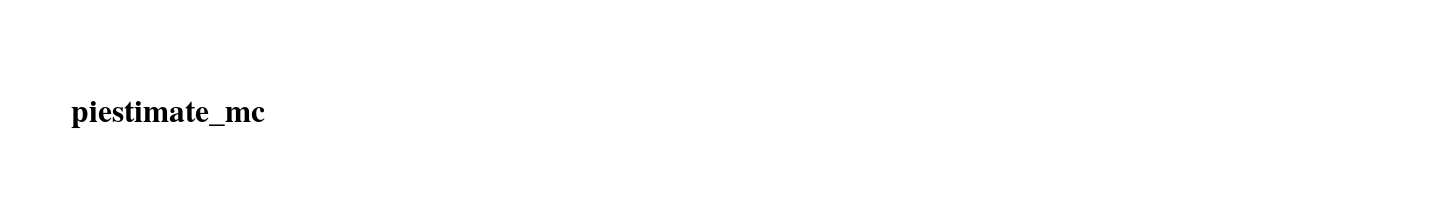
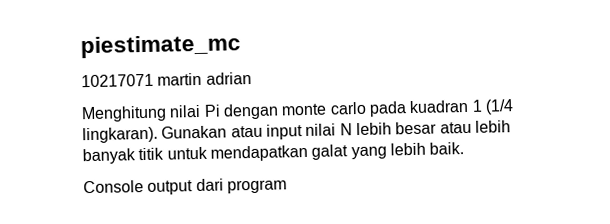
(265, 115) none -> [81,71,252,88] [81,99,514,123] [82,120,511,144] [82,142,465,165] [83,178,287,195] // 10217071 martin adrian // Menghitung nilai Pi dengan monte carlo pada kuadran 1 (1/4 lingkaran). Gunakan atau input nilai N lebih besar atau lebih banyak titik untuk mendapatkan galat yang lebih baik. // Console output dari program

